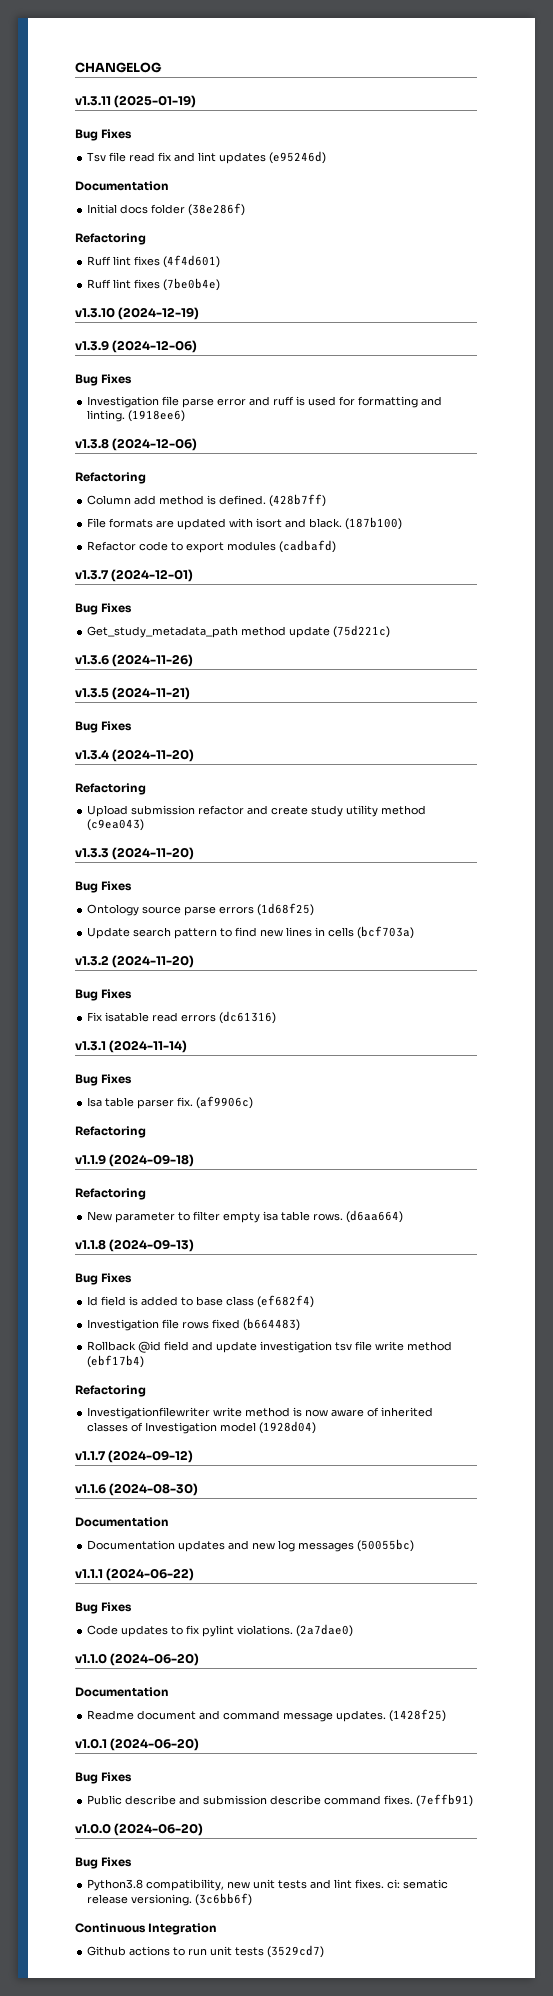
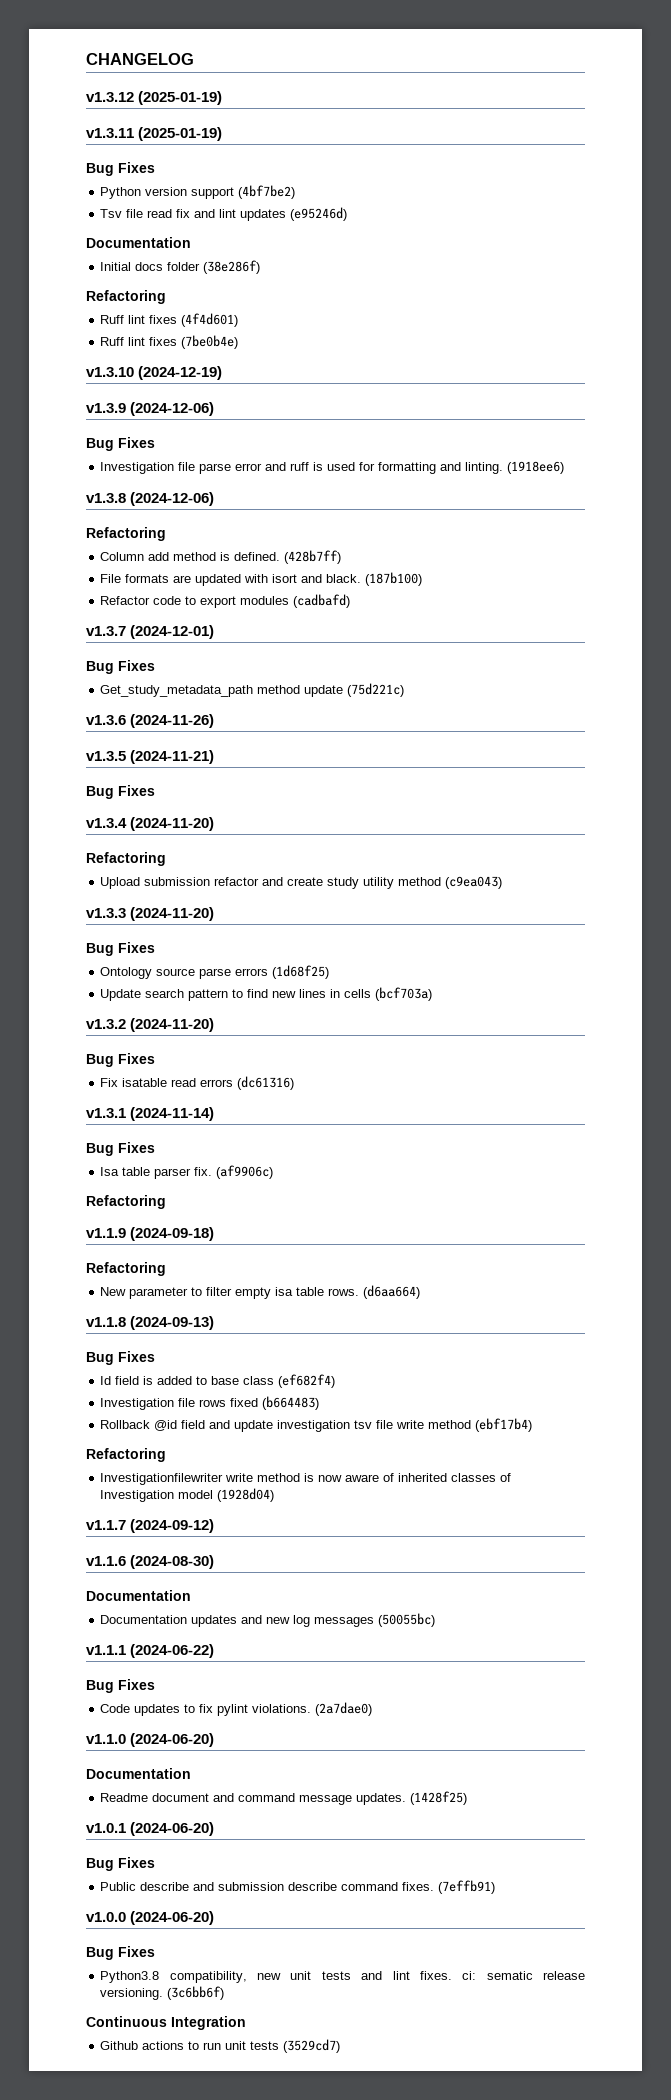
(162, 67) none -> [86,91,223,105] // v1.3.12 (2025-01-19)
(133, 134) none -> [100,185,296,199] // Python version support (4bf7be2)

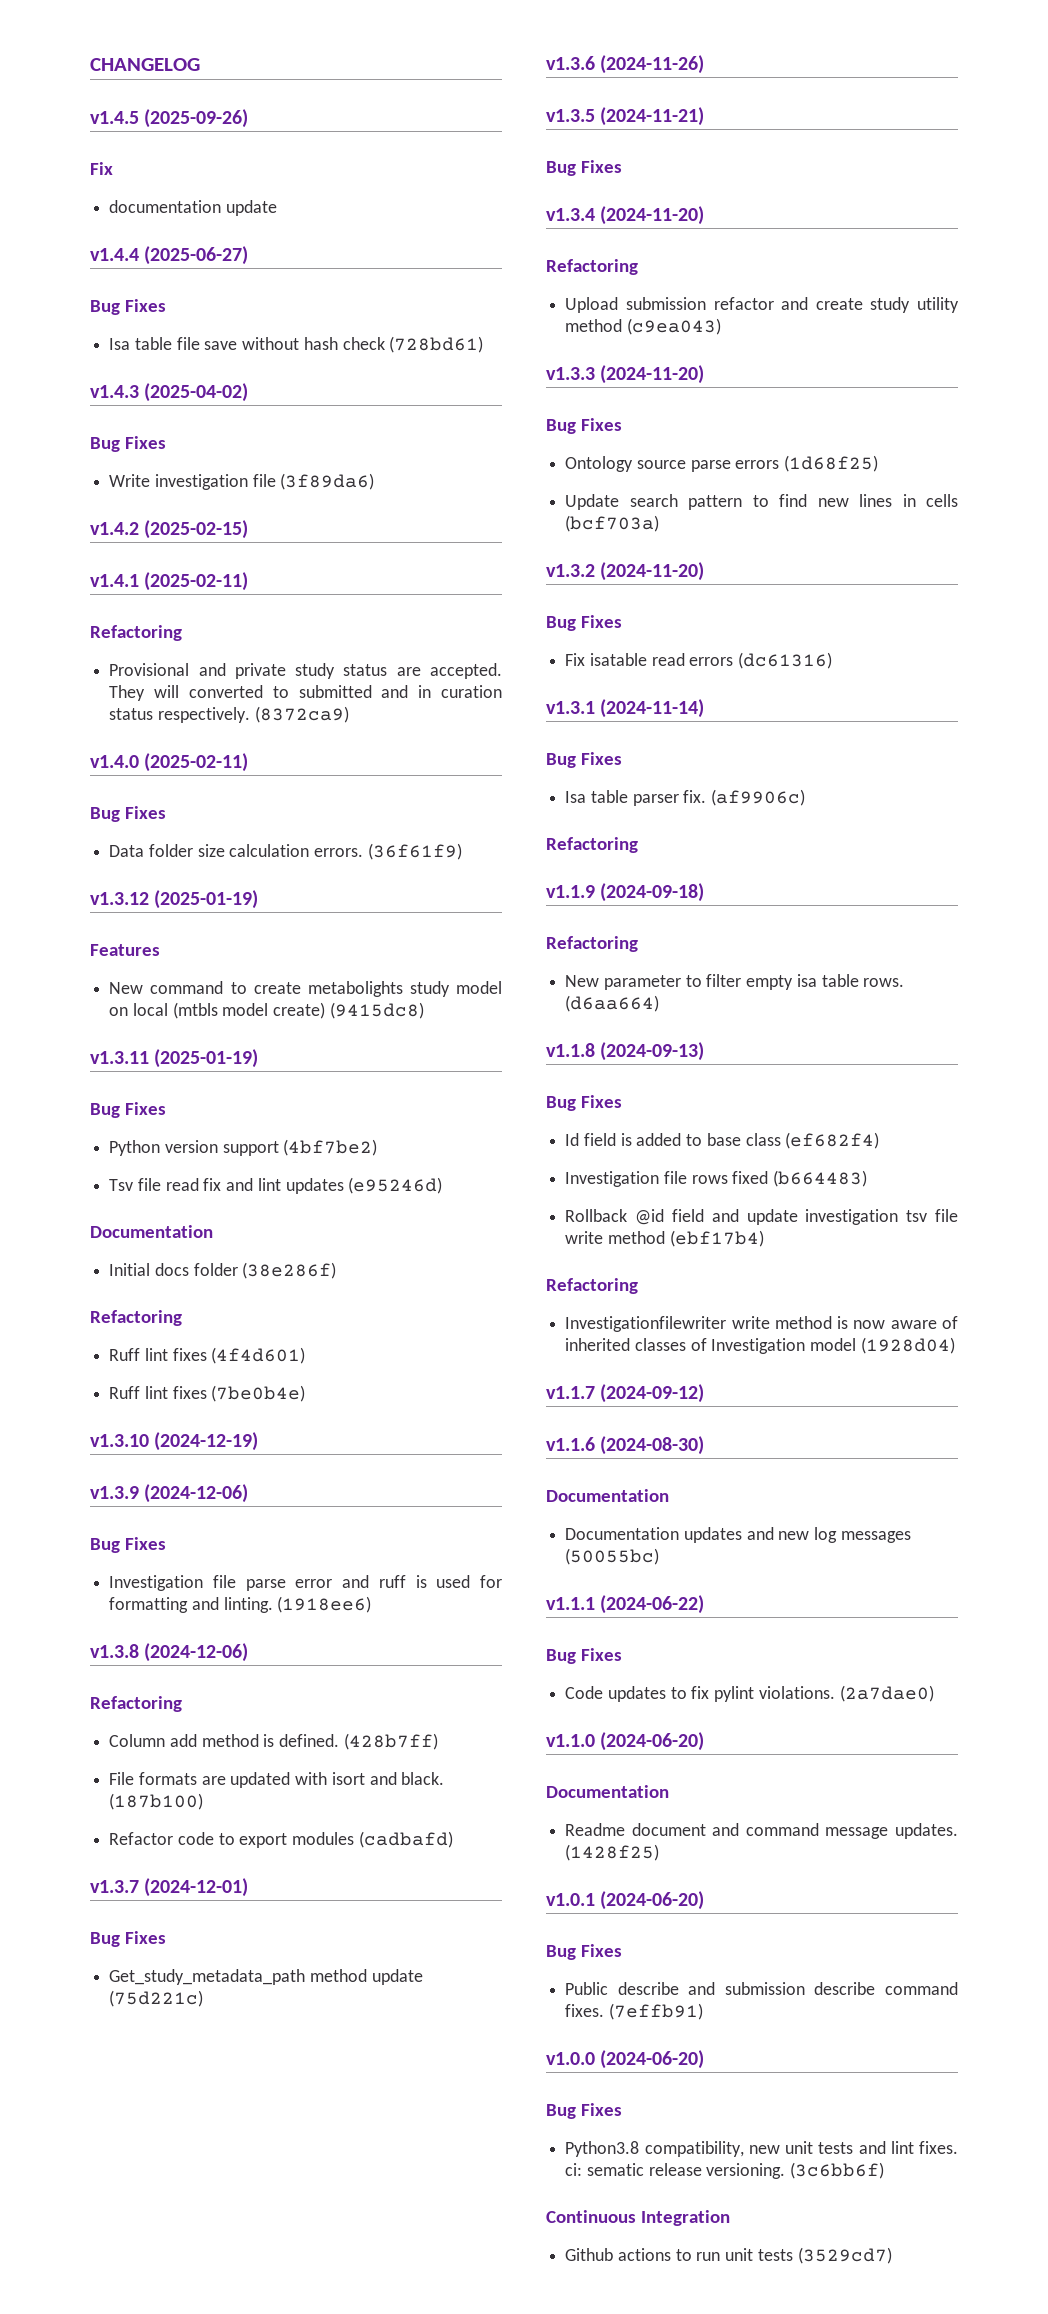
[86,91,223,105] v1.3.12 (2025-01-19) -> [90,109,249,128] [90,162,113,175] [109,200,277,216] [90,246,249,265] [90,299,166,315] [109,336,484,353] [90,383,249,402] [90,436,166,452] [109,473,375,490] [90,520,249,539] [90,572,249,591] [90,625,182,641] [109,663,502,679] [109,685,502,701] [109,706,349,723] [90,753,249,772] [90,806,166,822] [109,843,462,860] [90,890,259,909] [90,944,160,956] [109,981,502,997] [109,1002,424,1019] v1.4.5 (2025-09-26) // Fix // documentation update // v1.4.4 (2025-06-27) // Bug Fixes // Isa table file save without hash check (728bd61) // v1.4.3 (2025-04-02) // Bug Fixes // Write investigation file (3f89da6) // v1.4.2 (2025-02-15) // v1.4.1 (2025-02-11) // Refactoring // Provisional and private study status are accepted. They will converted to submitted and in curation status respectively. (8372ca9) // v1.4.0 (2025-02-11) // Bug Fixes // Data folder size calculation errors. (36f61f9) // v1.3.12 (2025-01-19) // Features // New command to create metabolights study model on local (mtbls model create) (9415dc8)

